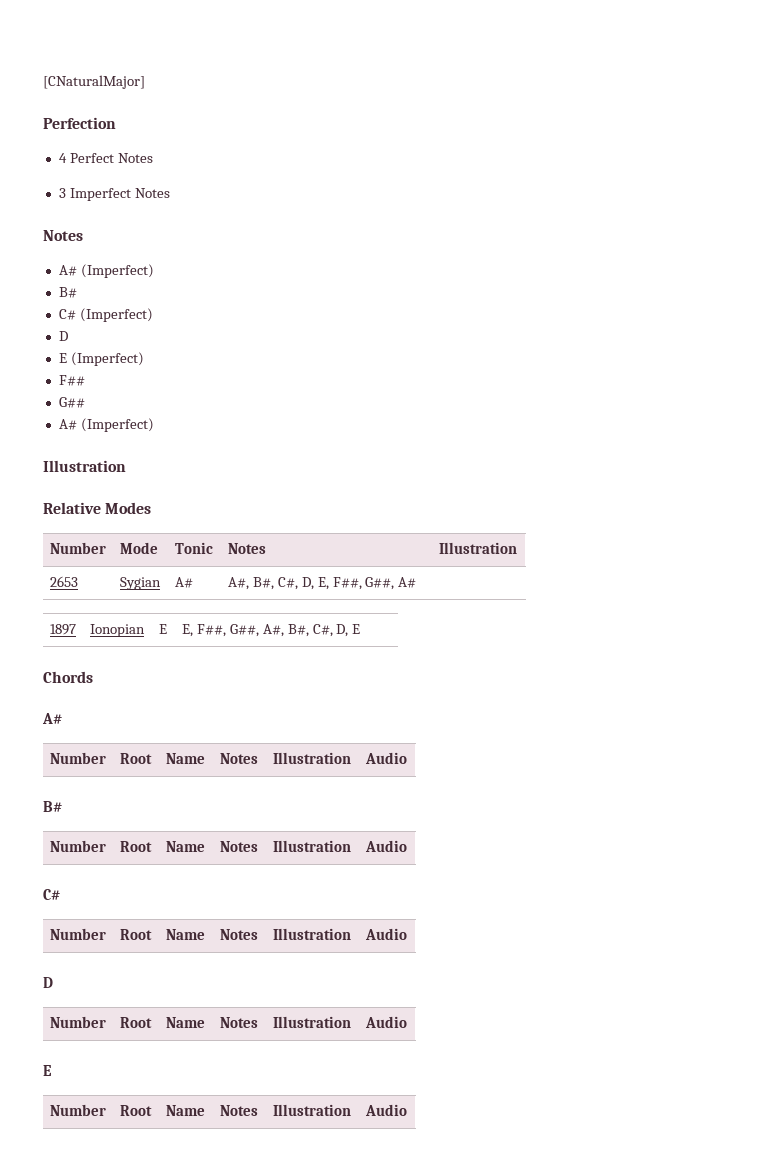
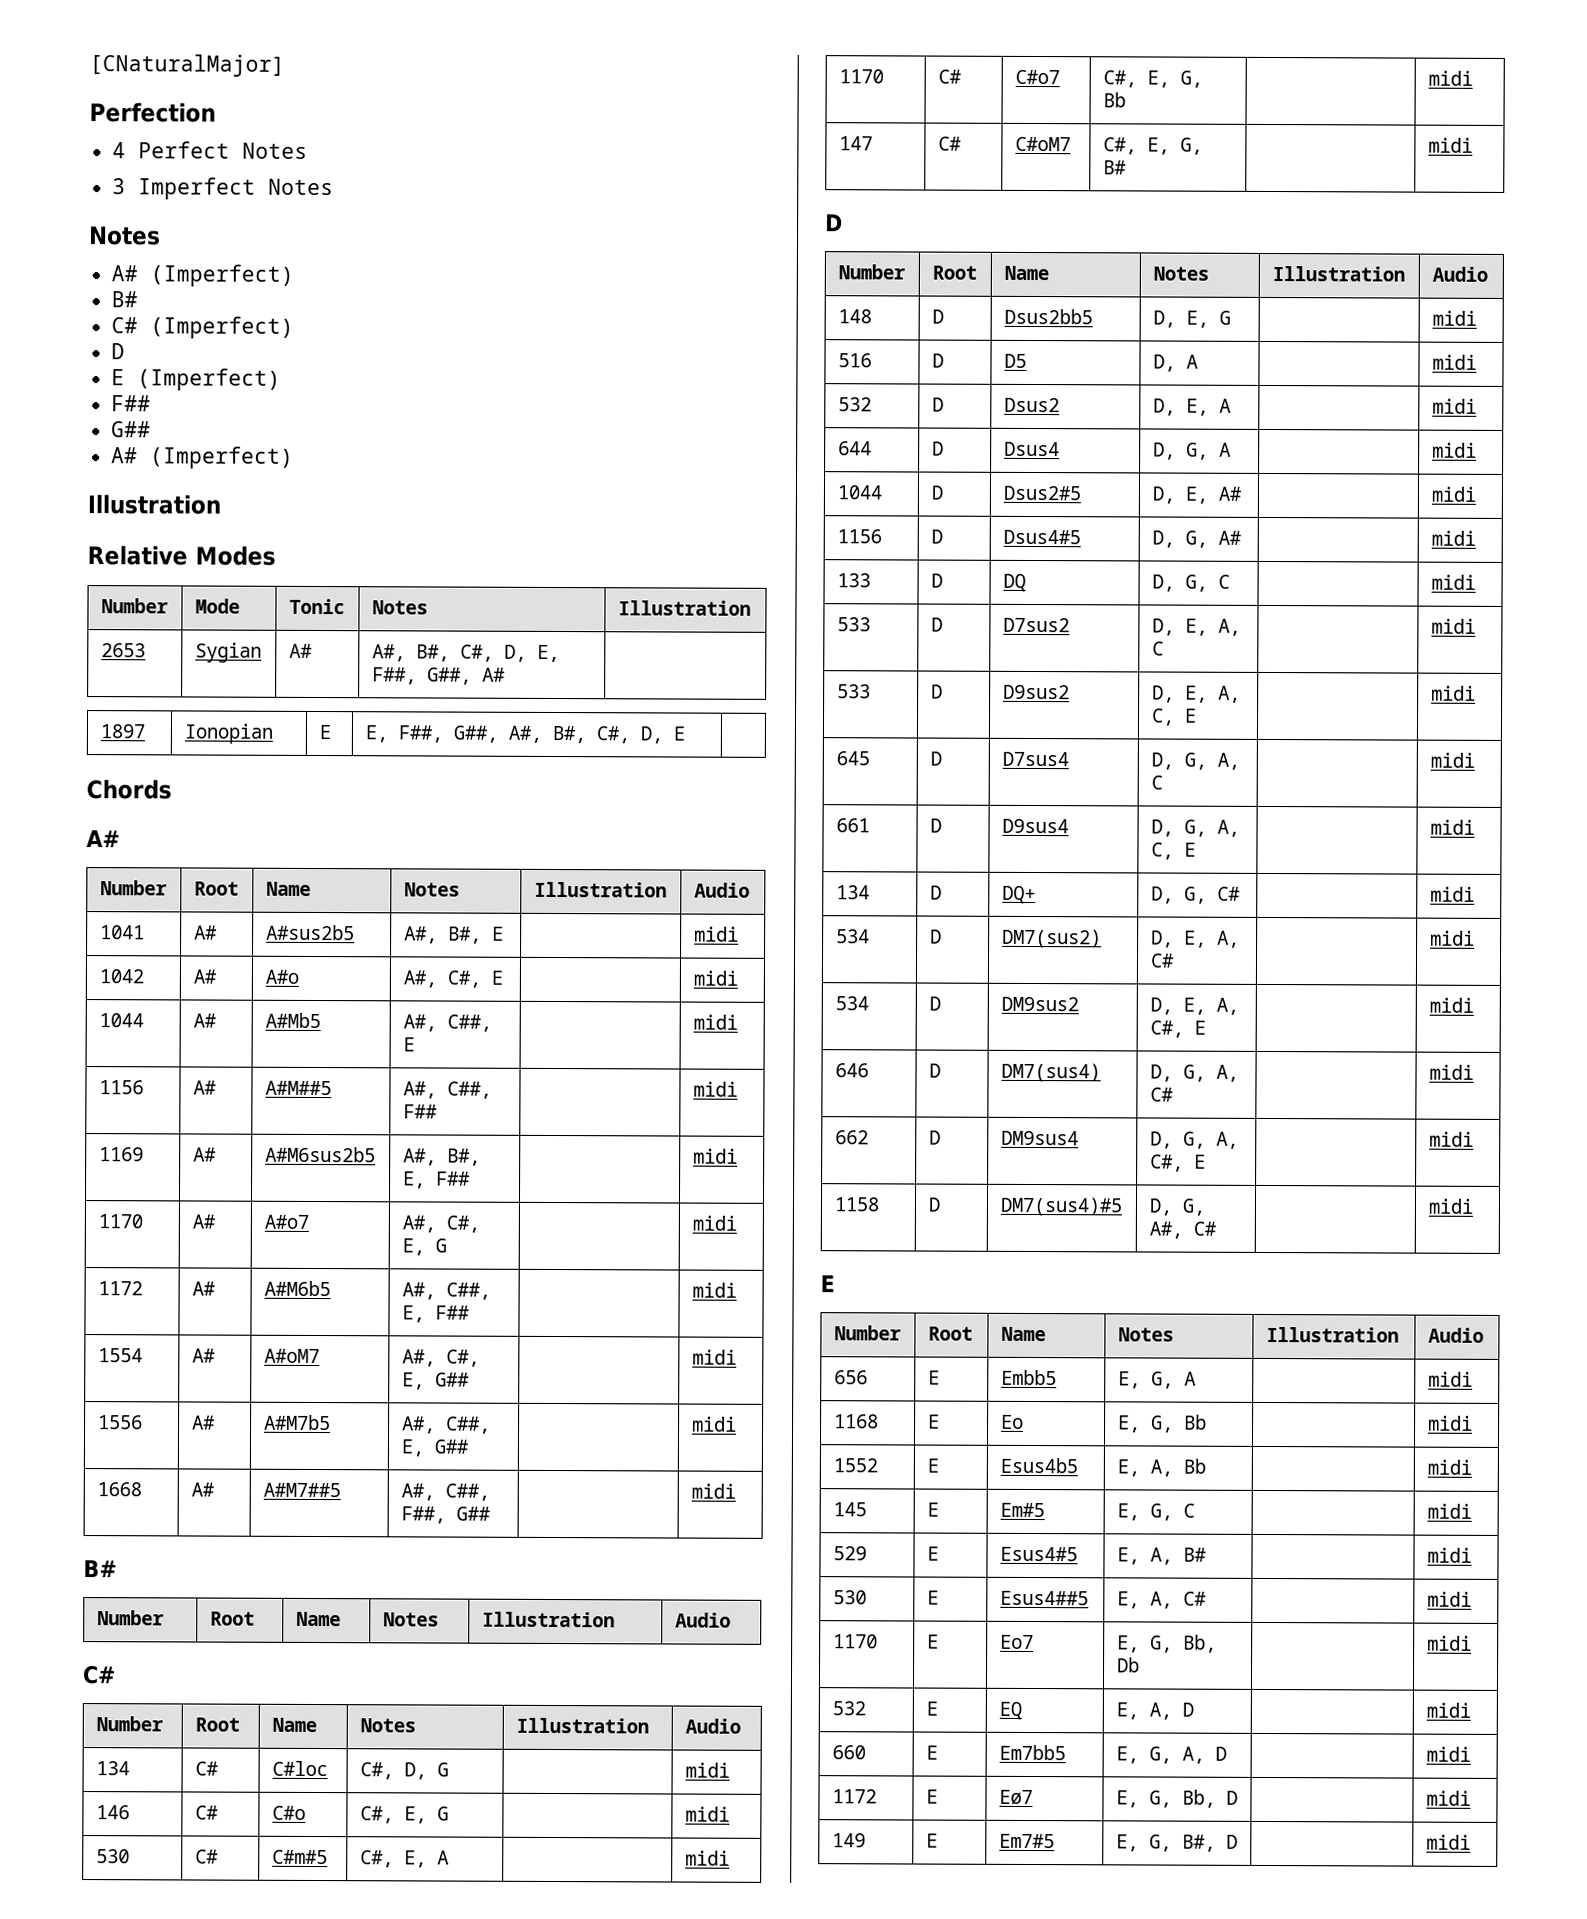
(407, 758) none -> [99,925,145,940] [193,925,218,940] [265,924,355,941] [403,926,504,944] [693,926,739,942] [98,969,144,984] [192,969,217,984] [264,969,299,984] [402,970,503,988] [692,970,738,986] [98,1013,144,1028] [192,1013,217,1028] [264,1012,321,1029] [402,1014,492,1032] [402,1037,415,1052] [692,1014,738,1030] [98,1080,144,1095] [192,1080,217,1095] [264,1080,332,1096] [402,1081,492,1099] [402,1104,438,1119] [692,1081,738,1097] [98,1147,144,1162] [192,1147,217,1162] [264,1146,376,1163] [402,1148,481,1166] [402,1171,471,1189] [692,1148,738,1164] [97,1214,143,1229] [191,1214,216,1229] [263,1214,309,1229] [401,1215,480,1233] [401,1238,447,1256] [691,1215,737,1231] [97,1281,143,1296] [191,1281,216,1296] [263,1280,331,1297] [401,1282,491,1300] [401,1305,470,1323] [691,1282,737,1298] [97,1348,143,1363] [191,1348,216,1363] [263,1348,320,1364] [401,1349,480,1367] [401,1372,470,1390] [691,1349,737,1365] [97,1415,143,1430] [191,1415,216,1430] [263,1414,331,1431] [401,1416,491,1434] [400,1439,469,1457] [691,1416,737,1432] [96,1482,142,1497] [190,1482,215,1497] [262,1482,341,1498] [400,1483,490,1501] [400,1506,491,1524] [690,1483,736,1499] // 1041 | A# | A#sus2b5 | A#, B#, E | | midi // 1042 | A# | A#o | A#, C#, E | | midi // 1044 | A# | A#Mb5 | A#, C##, E | | midi // 1156 | A# | A#M##5 | A#, C##, F## | | midi // 1169 | A# | A#M6sus2b5 | A#, B#, E, F## | | midi // 1170 | A# | A#o7 | A#, C#, E, G | | midi // 1172 | A# | A#M6b5 | A#, C##, E, F## | | midi // 1554 | A# | A#oM7 | A#, C#, E, G## | | midi // 1556 | A# | A#M7b5 | A#, C##, E, G## | | midi // 1668 | A# | A#M7##5 | A#, C##, F##, G## | | midi
(407, 934) none -> [95,1761,130,1776] [194,1761,219,1776] [271,1760,328,1777] [359,1762,449,1780] [684,1762,730,1778] [95,1805,130,1820] [194,1805,219,1820] [271,1805,306,1820] [359,1806,449,1824] [684,1806,730,1822] [95,1849,130,1864] [194,1849,219,1864] [271,1849,328,1865] [359,1850,450,1868] [684,1850,730,1866] [838,69,884,84] [937,69,962,84] [1014,69,1060,85] [1102,70,1203,88] [1102,92,1126,108] [1427,70,1473,86] [838,136,873,151] [937,136,962,151] [1014,136,1071,152] [1102,137,1203,155] [1102,160,1127,175] [1427,137,1473,153] // 134 | C# | C#loc | C#, D, G | | midi // 146 | C# | C#o | C#, E, G | | midi // 530 | C# | C#m#5 | C#, E, A | | midi // 1170 | C# | C#o7 | C#, E, G, Bb | | midi // 147 | C# | C#oM7 | C#, E, G, B# | | midi
(407, 1022) none -> [837,309,872,324] [931,309,944,324] [1003,308,1093,325] [1152,310,1231,328] [1431,310,1477,326] [837,353,872,368] [931,353,944,368] [1003,353,1027,368] [1152,354,1199,372] [1431,354,1477,370] [837,397,872,412] [931,397,944,412] [1003,397,1060,413] [1152,398,1232,416] [1431,398,1477,414] [837,441,872,456] [931,441,944,456] [1003,441,1060,457] [1152,442,1232,460] [1431,442,1477,458] [836,485,882,500] [930,485,943,500] [1002,485,1081,501] [1151,486,1242,504] [1430,486,1476,502] [836,529,882,544] [930,529,943,544] [1002,529,1081,545] [1151,530,1242,548] [1430,530,1476,546] [836,573,871,588] [930,573,943,588] [1002,573,1026,592] [1151,574,1230,592] [1430,574,1476,590] [836,617,871,632] [930,617,943,632] [1002,617,1070,633] [1151,618,1241,636] [1151,641,1164,656] [1430,618,1476,634] [836,684,871,699] [930,684,943,699] [1002,684,1070,700] [1151,685,1241,703] [1150,708,1197,726] [1430,685,1476,701] [835,751,870,766] [929,751,942,766] [1001,751,1069,767] [1150,752,1240,770] [1150,775,1163,790] [1429,752,1475,768] [835,818,870,833] [929,818,942,833] [1001,818,1069,834] [1150,819,1240,837] [1150,842,1196,860] [1429,819,1475,835] [835,885,870,900] [929,885,942,900] [1001,885,1036,905] [1150,886,1241,904] [1429,886,1475,902] [835,929,870,944] [929,929,942,944] [1001,928,1102,949] [1150,930,1240,948] [1149,953,1175,968] [1429,930,1475,946] [834,996,869,1011] [928,996,941,1011] [1000,996,1079,1012] [1149,997,1239,1015] [1149,1020,1206,1038] [1428,997,1474,1013] [834,1063,869,1078] [928,1063,941,1078] [1000,1062,1101,1083] [1149,1064,1239,1082] [1149,1087,1174,1102] [1428,1064,1474,1080] [834,1130,869,1145] [928,1130,941,1145] [1000,1130,1079,1146] [1149,1131,1239,1149] [1149,1154,1206,1172] [1428,1131,1474,1147] [833,1197,880,1212] [927,1197,941,1212] [999,1196,1123,1217] [1148,1198,1206,1216] [1148,1221,1217,1239] [1427,1198,1474,1214] // 148 | D | Dsus2bb5 | D, E, G | | midi // 516 | D | D5 | D, A | | midi // 532 | D | Dsus2 | D, E, A | | midi // 644 | D | Dsus4 | D, G, A | | midi // 1044 | D | Dsus2#5 | D, E, A# | | midi // 1156 | D | Dsus4#5 | D, G, A# | | midi // 133 | D | DQ | D, G, C | | midi // 533 | D | D7sus2 | D, E, A, C | | midi // 533 | D | D9sus2 | D, E, A, C, E | | midi // 645 | D | D7sus4 | D, G, A, C | | midi // 661 | D | D9sus4 | D, G, A, C, E | | midi // 134 | D | DQ+ | D, G, C# | | midi // 534 | D | DM7(sus2) | D, E, A, C# | | midi // 534 | D | DM9sus2 | D, E, A, C#, E | | midi // 646 | D | DM7(sus4) | D, G, A, C# | | midi // 662 | D | DM9sus4 | D, G, A, C#, E | | midi // 1158 | D | DM7(sus4)#5 | D, G, A#, C# | | midi
(407, 1110) none -> [833,1370,868,1385] [927,1370,940,1385] [1000,1369,1057,1386] [1117,1371,1197,1389] [1427,1371,1473,1387] [833,1414,879,1429] [927,1414,940,1429] [1000,1414,1024,1429] [1117,1414,1207,1433] [1427,1415,1473,1431] [832,1458,878,1473] [926,1458,939,1473] [999,1457,1078,1474] [1116,1458,1206,1477] [1426,1459,1472,1475] [832,1502,867,1517] [926,1502,939,1517] [999,1502,1045,1518] [1116,1503,1195,1521] [1426,1503,1472,1519] [832,1546,867,1561] [926,1546,939,1561] [999,1546,1078,1562] [1116,1547,1207,1565] [1426,1547,1472,1563] [832,1590,867,1605] [926,1590,939,1605] [999,1590,1089,1606] [1116,1591,1207,1609] [1426,1591,1472,1607] [832,1634,878,1649] [926,1634,939,1649] [999,1634,1034,1650] [1116,1634,1217,1653] [1116,1657,1140,1673] [1426,1635,1472,1651] [831,1701,866,1716] [925,1701,938,1716] [998,1701,1022,1720] [1115,1702,1194,1720] [1425,1702,1471,1718] [831,1745,866,1760] [925,1745,938,1760] [998,1744,1066,1761] [1115,1746,1227,1764] [1425,1746,1471,1762] [831,1789,877,1804] [925,1789,938,1804] [998,1789,1033,1806] [1115,1789,1238,1808] [1425,1790,1471,1806] [831,1833,866,1848] [925,1833,938,1848] [998,1833,1055,1849] [1115,1834,1238,1852] [1425,1834,1471,1850] // 656 | E | Embb5 | E, G, A | | midi // 1168 | E | Eo | E, G, Bb | | midi // 1552 | E | Esus4b5 | E, A, Bb | | midi // 145 | E | Em#5 | E, G, C | | midi // 529 | E | Esus4#5 | E, A, B# | | midi // 530 | E | Esus4##5 | E, A, C# | | midi // 1170 | E | Eo7 | E, G, Bb, Db | | midi // 532 | E | EQ | E, A, D | | midi // 660 | E | Em7bb5 | E, G, A, D | | midi // 1172 | E | Eø7 | E, G, Bb, D | | midi // 149 | E | Em7#5 | E, G, B#, D | | midi

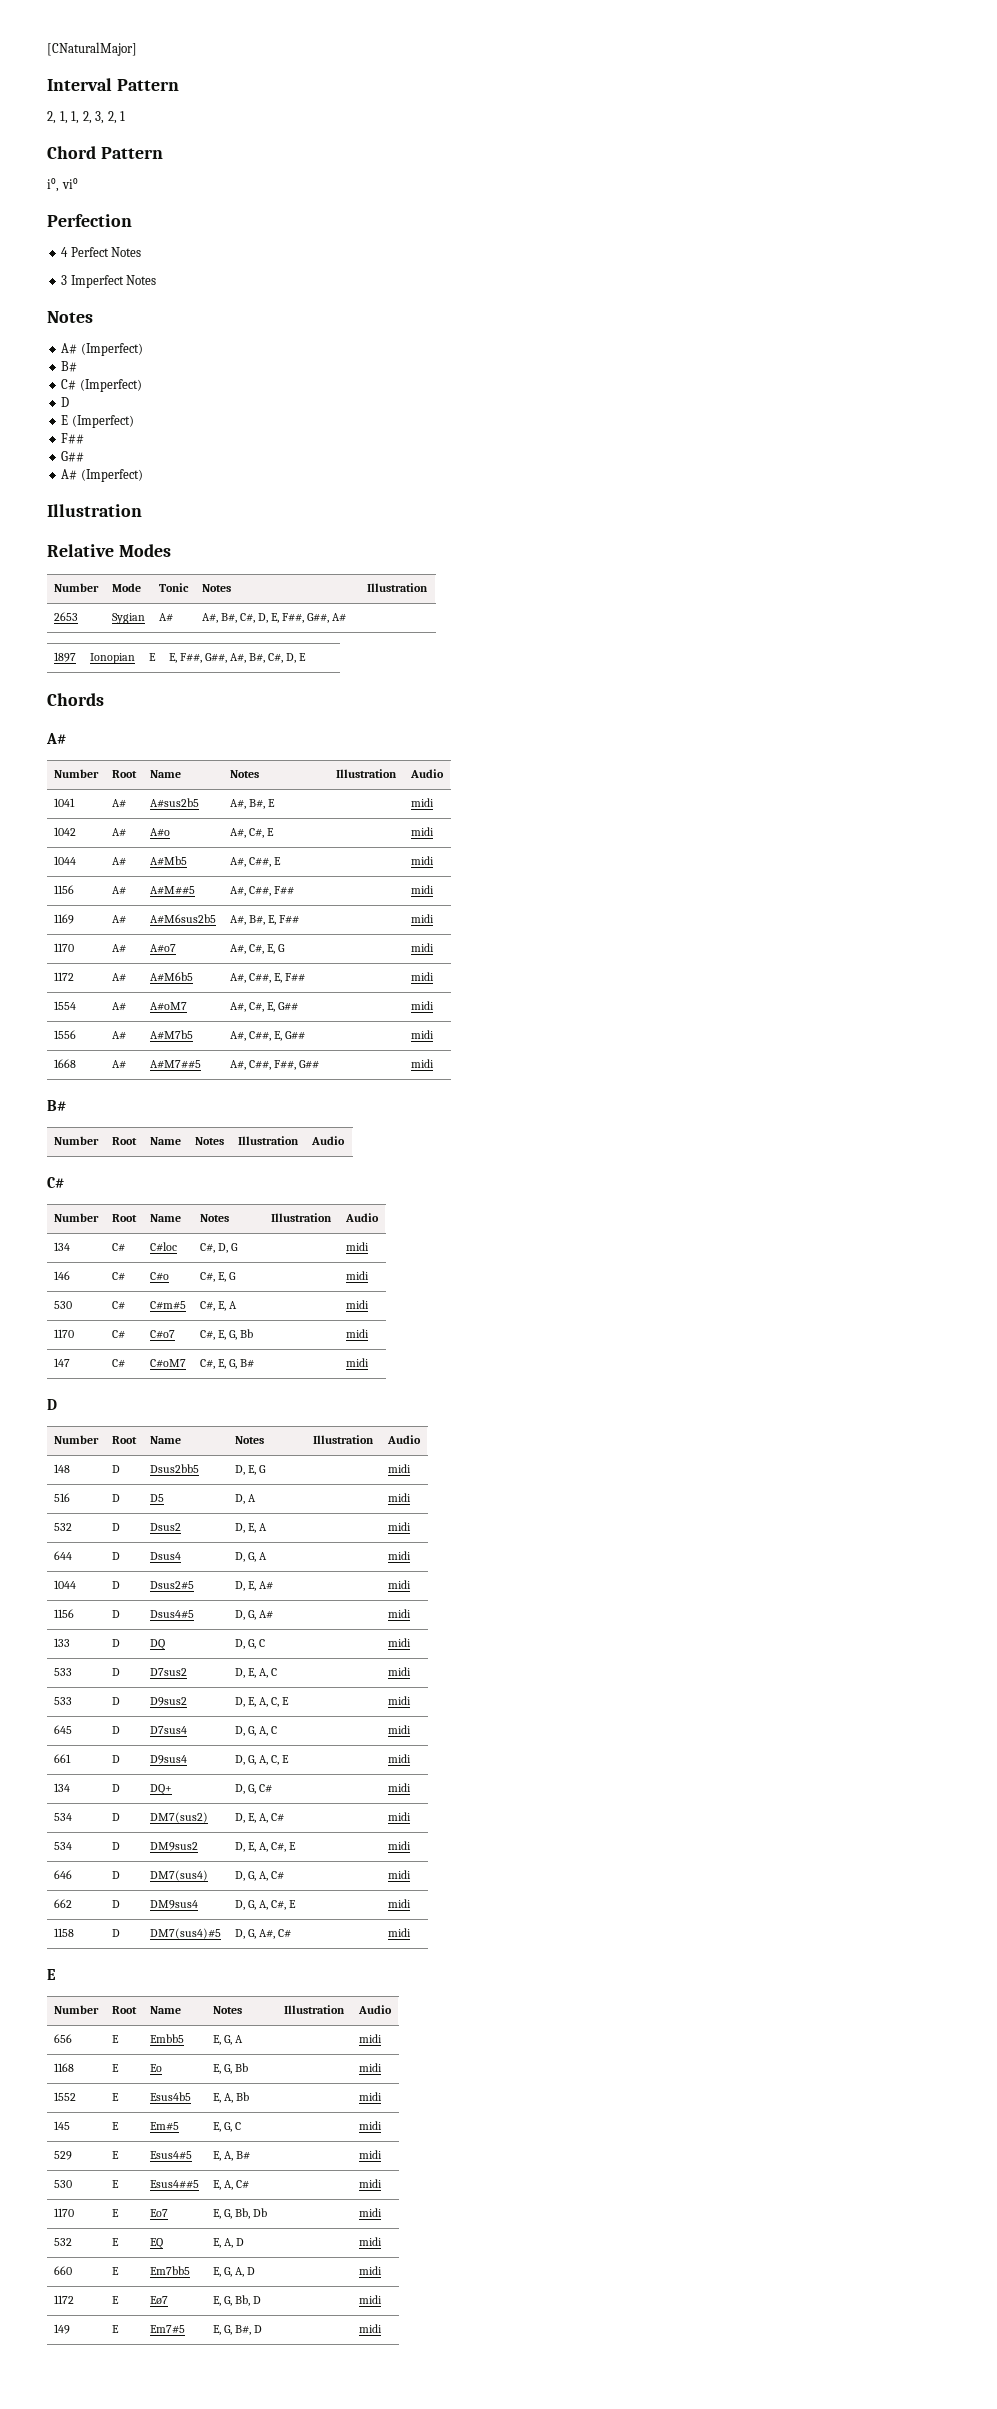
(285, 65) none -> [47,78,179,91] [47,111,126,124] [47,146,163,159] [47,178,78,192] // Interval Pattern // 2, 1, 1, 2, 3, 2, 1 // Chord Pattern // i⁰, vi⁰

